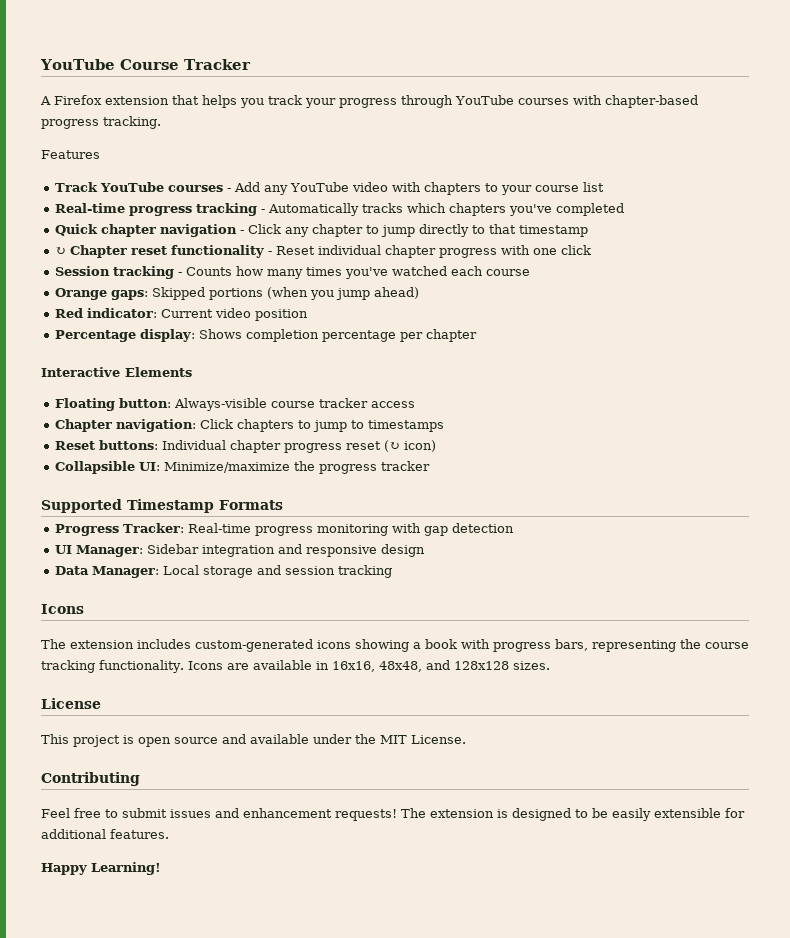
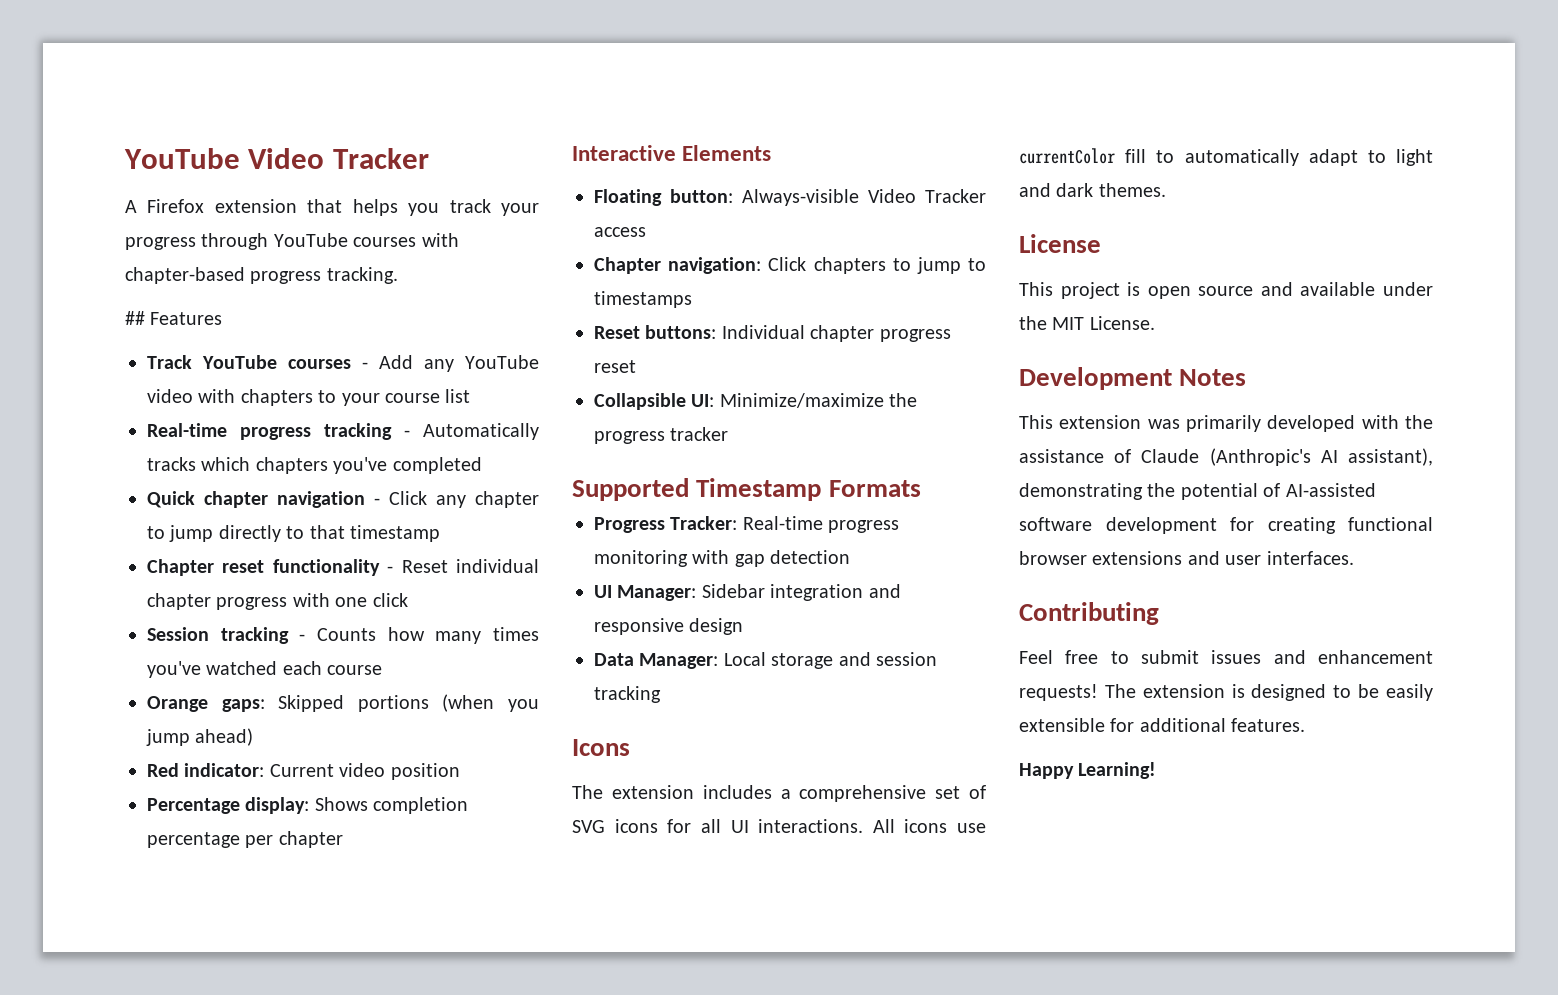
[40,59,179,70] YouTube Course -> [124,148,325,169] YouTube Video
(161, 122) none -> [125,311,145,325] ##
[54,247,66,255] ↻ -> (440, 533) none
[270,398,368,408] course tracker -> [868,189,986,203] Video Tracker
[383,440,436,452] (↻ icon) -> (636, 366) none
[195,639,749,652] [41,660,550,673] custom-generated icons showing a book with progress bars, representing the course tracking functionality. Icons are available in 16x16, 48x48, and 128x128 sizes. -> [780,785,986,802] [572,819,986,833] [1019,148,1433,166] [1019,183,1166,197] a comprehensive set of SVG icons for all UI interactions. All icons use currentColor fill to automatically adapt to light and dark themes.
(466, 739) none -> [1019,367,1247,390] [1019,415,1433,432] [1019,448,1433,466] [1019,483,1376,500] [1019,517,1433,534] [1019,551,1354,565] // Development Notes // This extension was primarily developed with the assistance of Claude (Anthropic's AI assistant), demonstrating the potential of AI-assisted software development for creating functional browser extensions and user interfaces.

